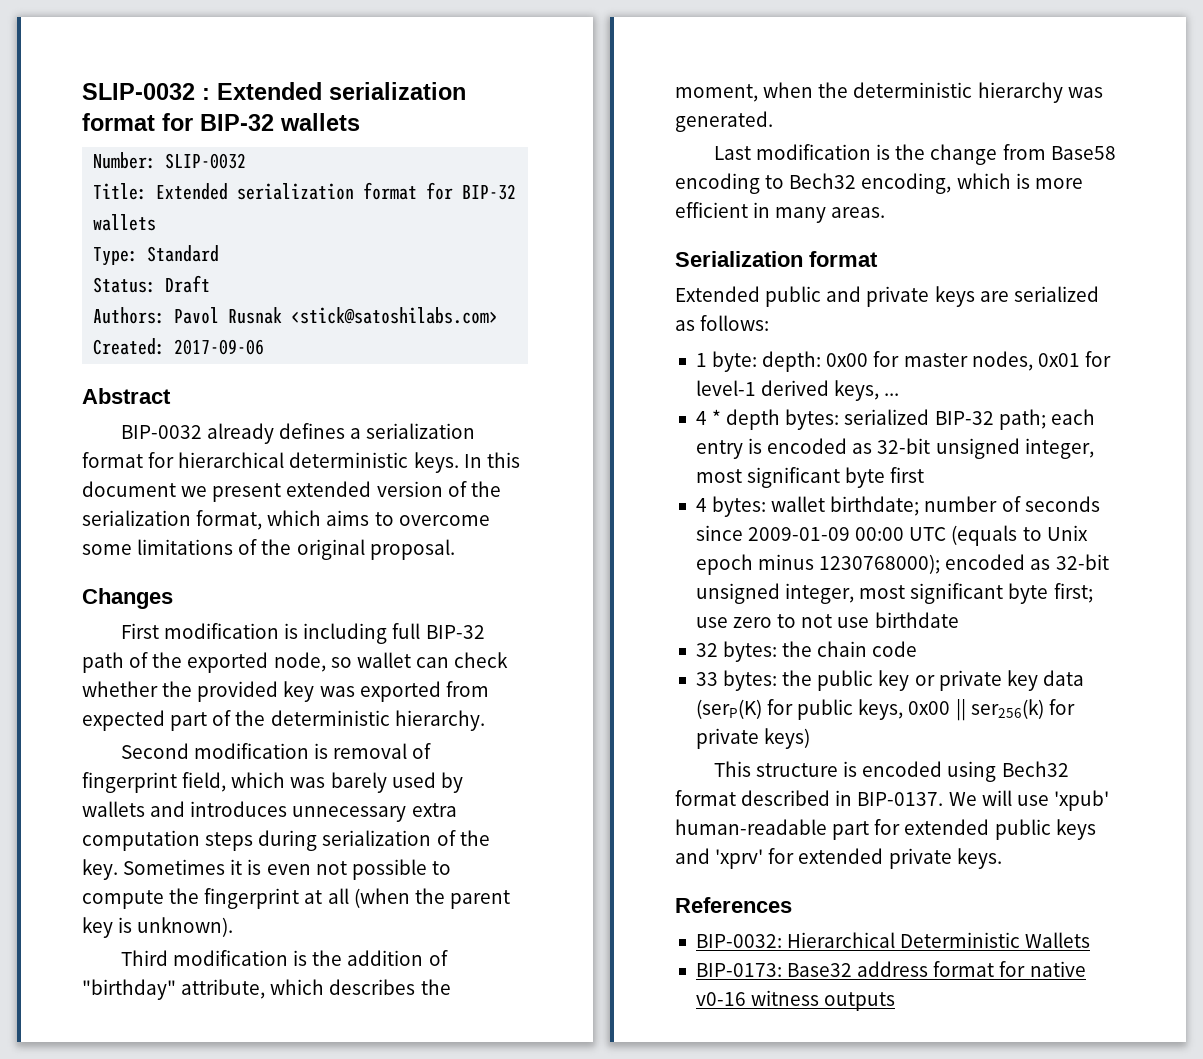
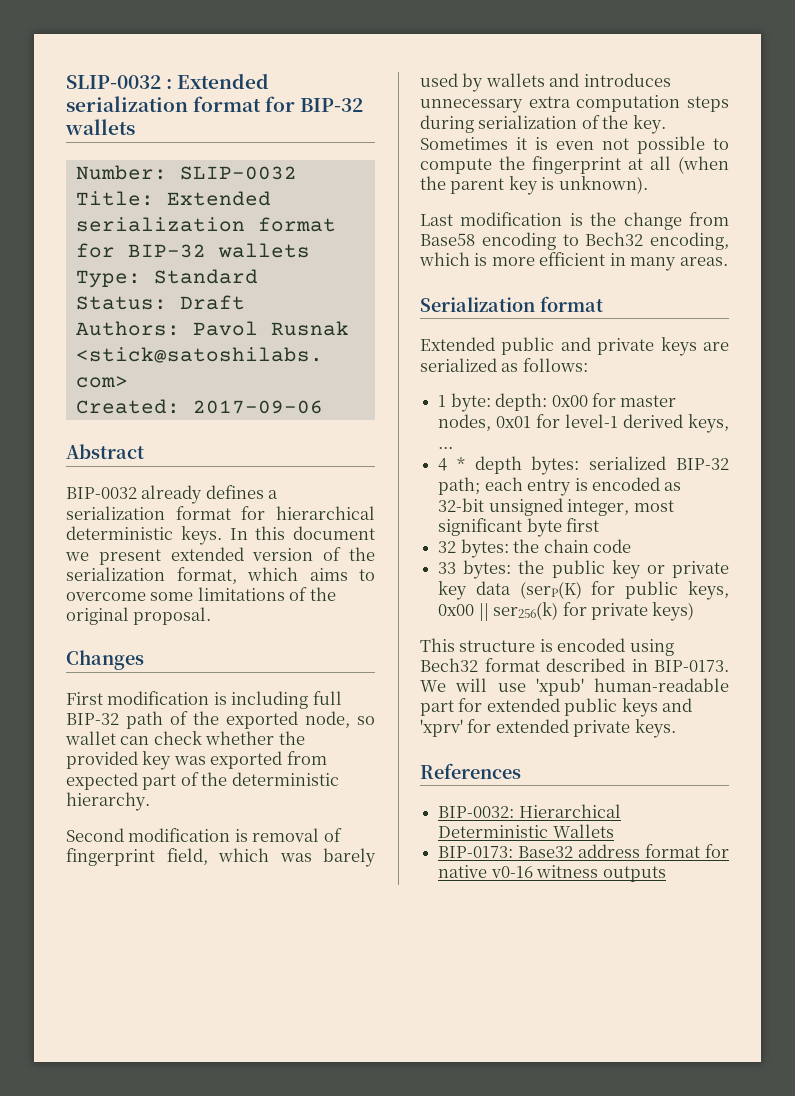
[120,950,448,966] [82,979,451,1000] [675,82,1103,103] [675,111,773,132] // Third modification is the addition of "birthday" attribute, which describes the moment, when the deterministic hierarchy was generated. -> (648, 185) none
[695,496,1100,517] [695,525,1088,546] [695,554,1109,575] [695,583,1093,604] [695,612,959,628] // 4 bytes: wallet birthdate; number of seconds since 2009-01-09 00:00 UTC (equals to Unix epoch minus 1230768000); encoded as 32-bit unsigned integer, most significant byte first; use zero to not use birthdate -> (600, 525) none
[857,792,944,806] BIP-0137. -> [654,660,729,672] BIP-0173.

